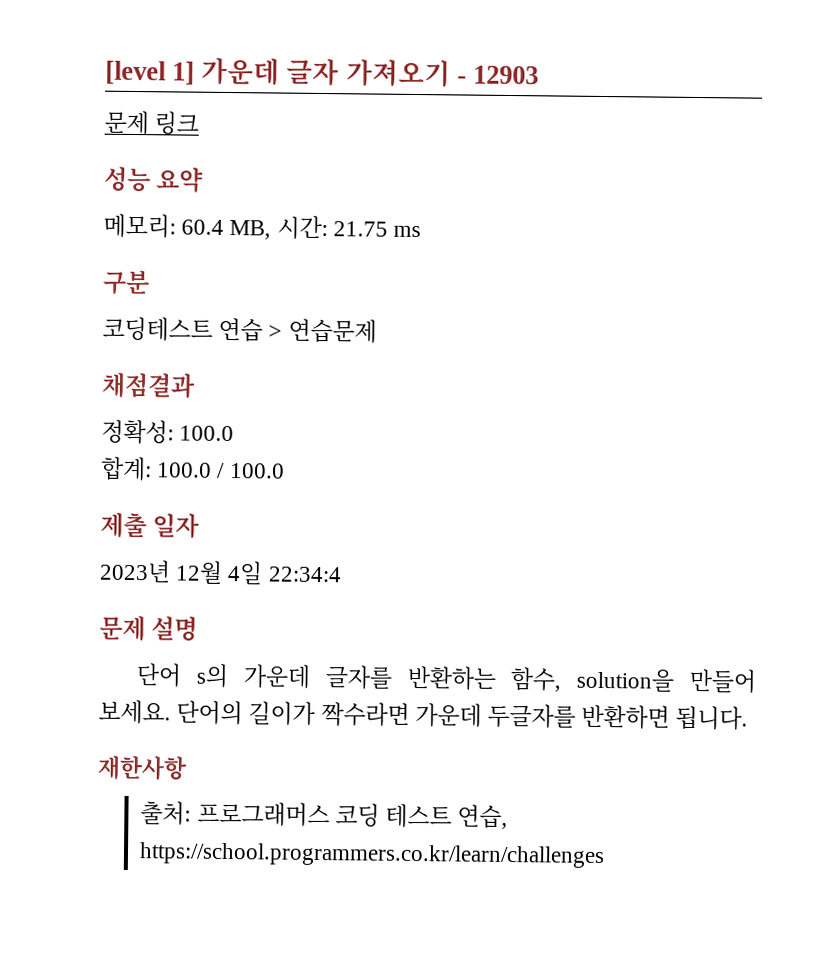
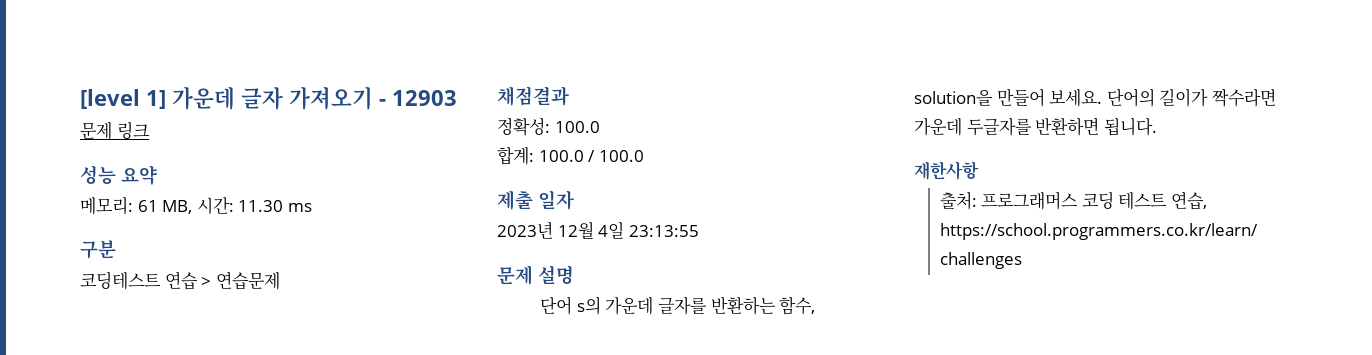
[181,219,225,235] 60.4 -> [137,200,158,212] 61
[332,221,388,237] 21.75 -> [238,200,284,212] 11.30
[267,566,342,583] 22:34:4 -> [628,225,699,237] 23:13:55

